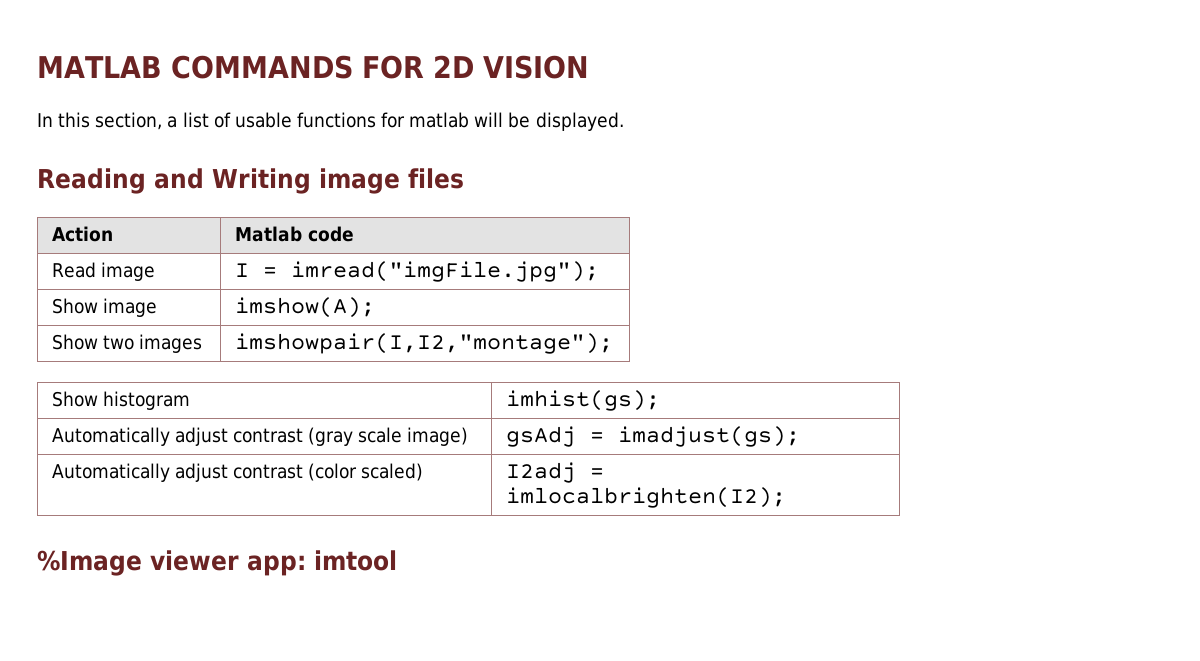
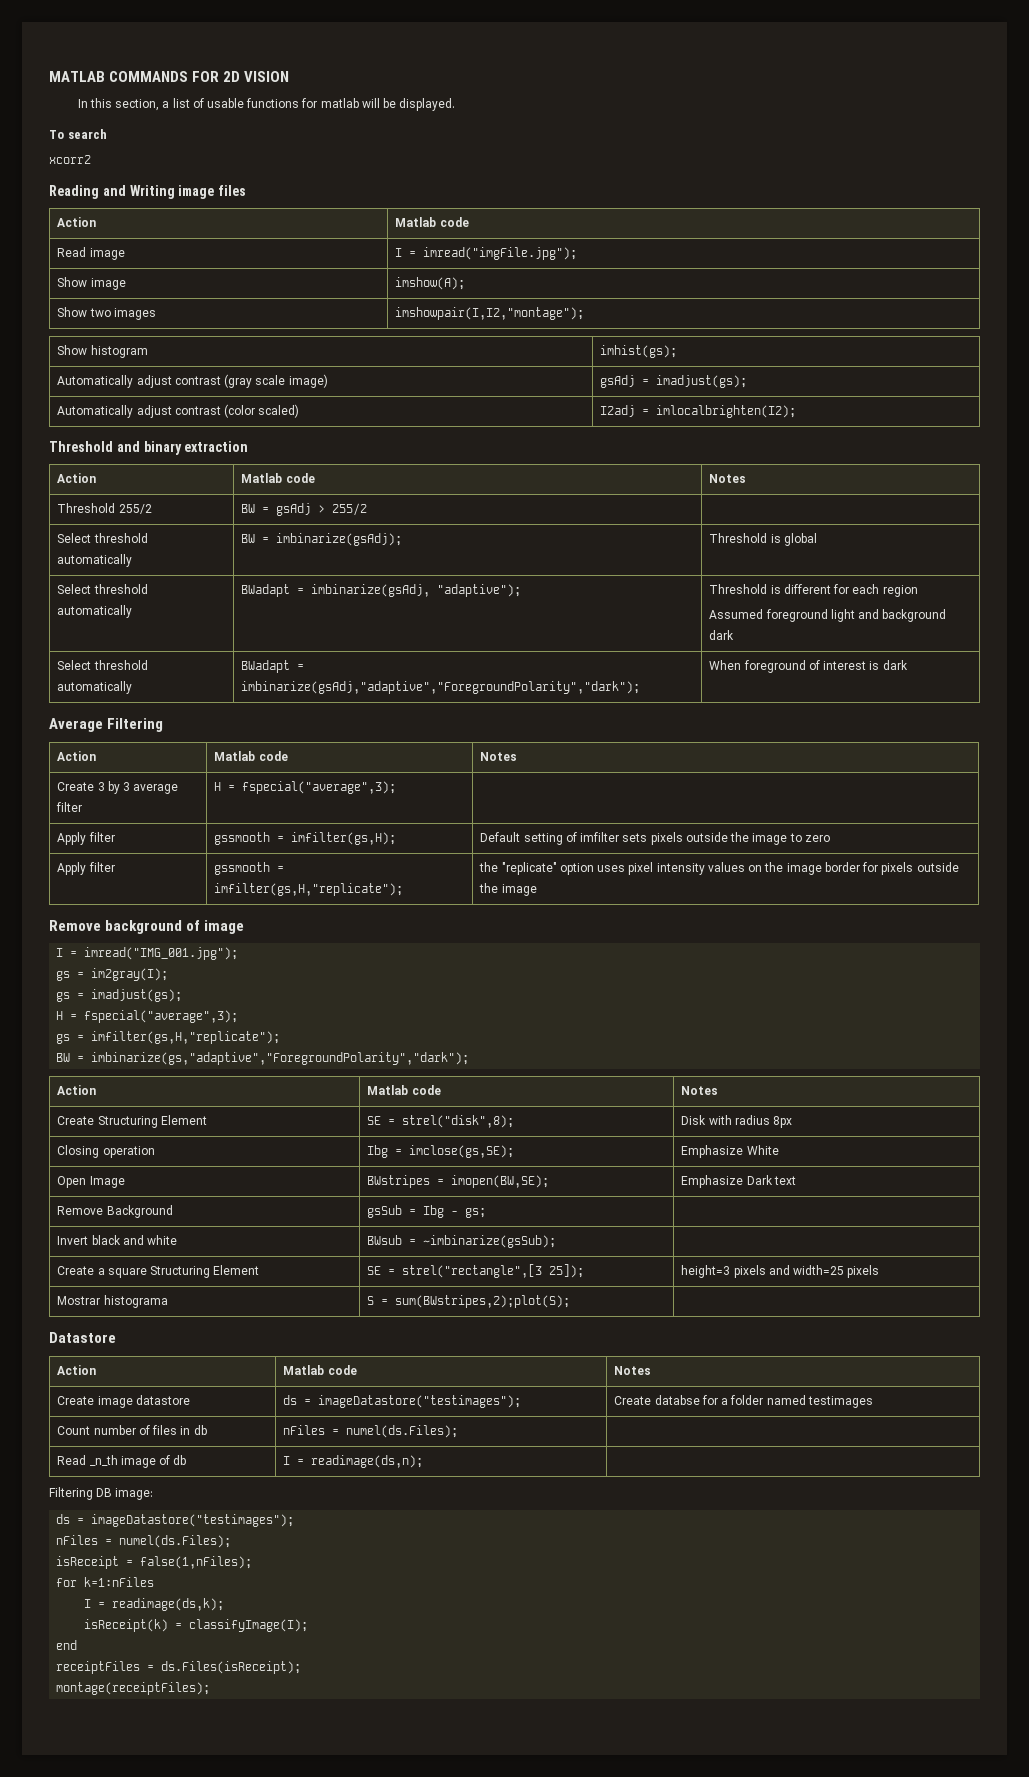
(624, 121) none -> [49,129,107,139] [49,155,91,164] // To search // xcorr2
[37,550,397,576] %Image viewer app: imtool -> [49,441,249,455] [57,473,97,483] [241,473,315,483] [709,474,747,483] [57,503,152,514] [241,503,368,516] [57,533,148,543] [57,554,133,567] [241,533,403,546] [709,533,817,546] [57,584,148,594] [57,605,133,618] [241,584,522,597] [709,584,918,597] [709,609,947,622] [709,630,735,640] [57,660,148,670] [57,681,133,694] [241,660,305,673] [241,681,641,694] [709,660,908,673] [49,718,164,732] [57,751,97,761] [214,751,288,761] [480,752,518,761] [57,781,179,794] [56,802,83,812] [214,781,397,794] [57,832,115,845] [214,832,397,845] [480,832,830,845] [57,862,115,875] [214,862,285,875] [214,883,404,896] [479,862,959,875] [479,883,537,896] [49,920,245,934] [56,947,239,960] [56,968,169,981] [56,989,183,1002] [56,1010,239,1023] [56,1031,281,1044] [56,1052,470,1065] [57,1085,97,1095] [367,1085,441,1095] [681,1086,719,1095] [57,1115,207,1128] [367,1115,515,1128] [681,1115,793,1128] [57,1145,155,1158] [367,1145,515,1158] [681,1145,779,1158] [57,1176,125,1188] [367,1175,550,1188] [681,1175,796,1188] [57,1205,173,1218] [367,1205,487,1218] [57,1235,178,1245] [367,1235,557,1248] [57,1265,260,1278] [367,1264,585,1278] [681,1265,880,1278] [57,1295,168,1308] [367,1295,571,1308] [49,1332,116,1343] [57,1365,97,1375] [283,1365,357,1375] [614,1366,652,1375] [57,1395,190,1408] [283,1395,522,1408] [614,1395,873,1408] [57,1425,207,1435] [283,1425,459,1438] [57,1455,187,1468] [283,1455,424,1468] [49,1487,154,1500] [56,1514,295,1527] [56,1535,232,1548] [56,1556,253,1569] [56,1577,155,1587] [84,1598,225,1611] [84,1619,309,1632] [56,1640,78,1650] [56,1661,302,1674] [56,1682,211,1695] Threshold and binary extraction // Action | Matlab code | Notes // Threshold 255/2 | BW = gsAdj > 255/2 | // Select threshold automatically | BW = imbinarize(gsAdj); | Threshold is global // Select threshold automatically | BWadapt = imbinarize(gsAdj, "adaptive"); | Threshold is different for each region // Assumed foreground light and background dark // Select threshold automatically | BWadapt = imbinarize(gsAdj,"adaptive","ForegroundPolarity","dark"); | When foreground of interest is dark // Average Filtering // Action | Matlab code | Notes // Create 3 by 3 average filter | H = fspecial("average",3); | // Apply filter | gssmooth = imfilter(gs,H); | Default setting of imfilter sets pixels outside the image to zero // Apply filter | gssmooth = imfilter(gs,H,"replicate"); | the "replicate" option uses pixel intensity values on the image border for pixels outside the image // Remove background of image // I = imread("IMG_001.jpg"); // gs = im2gray(I); // gs = imadjust(gs); // H = fspecial("average",3); // gs = imfilter(gs,H,"replicate"); // BW = imbinarize(gs,"adaptive","ForegroundPolarity","dark"); // Action | Matlab code | Notes // Create Structuring Element | SE = strel("disk",8); | Disk with radius 8px // Closing operation | Ibg = imclose(gs,SE); | Emphasize White // Open Image | BWstripes = imopen(BW,SE); | Emphasize Dark text // Remove Background | gsSub = Ibg - gs; | // Invert black and white | BWsub = ~imbinarize(gsSub); | // Create a square Structuring Element | SE = strel("rectangle",[3 25]); | height=3 pixels and width=25 pixels // Mostrar histograma | S = sum(BWstripes,2);plot(S); | // Datastore // Action | Matlab code | Notes // Create image datastore | ds = imageDatastore("testimages"); | Create databse for a folder named testimages // Count number of files in db | nFiles = numel(ds.Files); | // Read _n_th image of db | I = readimage(ds,n); | // Filtering DB image: // ds = imageDatastore("testimages"); // nFiles = numel(ds.Files); // isReceipt = false(1,nFiles); // for k=1:nFiles // I = readimage(ds,k); // isReceipt(k) = classifyImage(I); // end // receiptFiles = ds.Files(isReceipt); // montage(receiptFiles);

